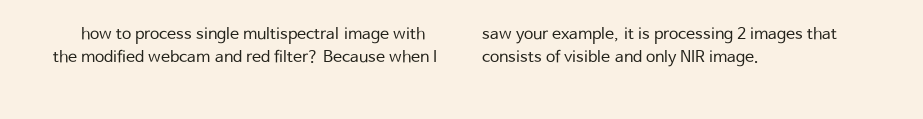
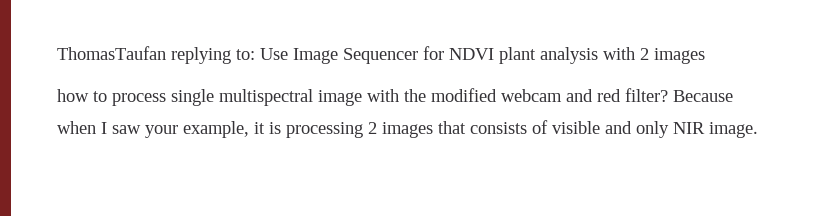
(80, 33) none -> [57,46,705,64] ThomasTaufan replying to: Use Image Sequencer for NDVI plant analysis with 2 images //

